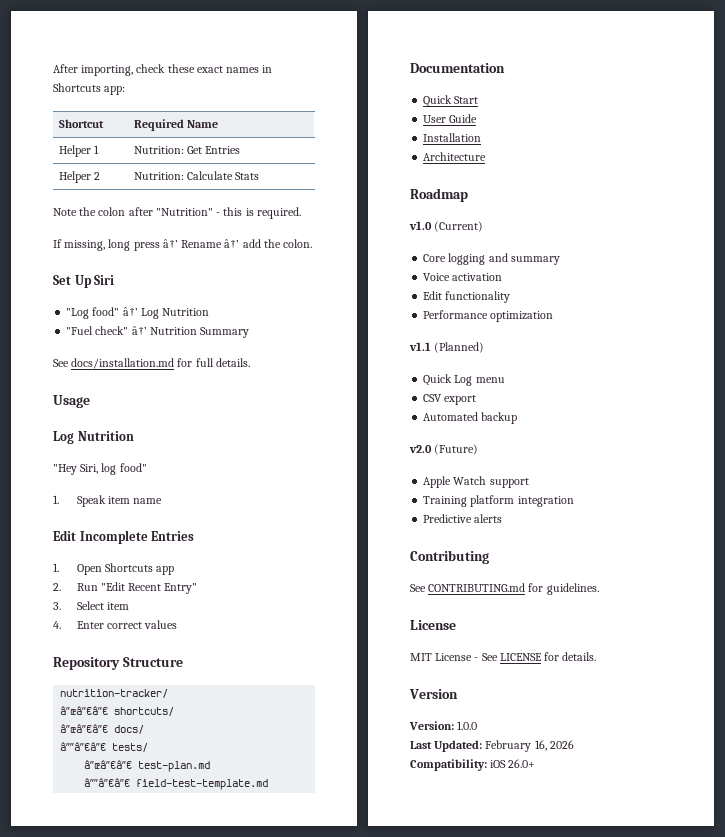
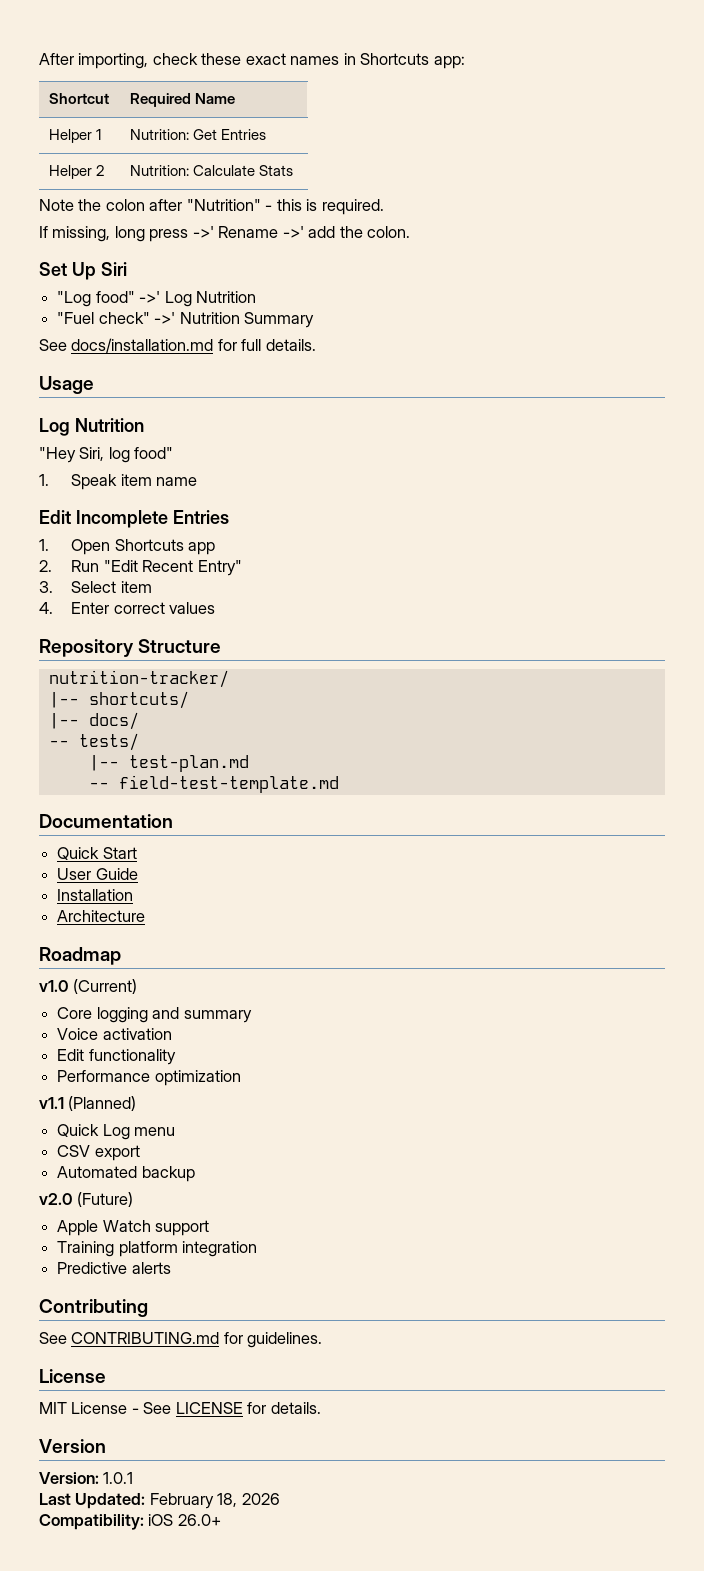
[162,239,240,248] â†’ Rename â†’ -> [192,226,304,238] ->' Rename ->'
[122,307,138,316] â†’ -> [139,291,161,303] ->'
[131,326,147,335] â†’ -> [154,312,176,324] ->'
[60,706,109,715] â”œâ”€â”€ -> [48,692,79,708] |--
[60,724,109,733] â”œâ”€â”€ -> [48,713,79,729] |--
[60,742,107,751] â””â”€â”€ -> [48,740,69,747] --
[84,760,133,769] â”œâ”€â”€ -> [88,755,119,771] |--
[84,778,131,787] â””â”€â”€ -> [88,782,109,789] --
[457,721,478,730] 1.0.0 -> [103,1472,134,1484] 1.0.1
[534,740,547,751] 16, -> [217,1493,238,1507] 18,

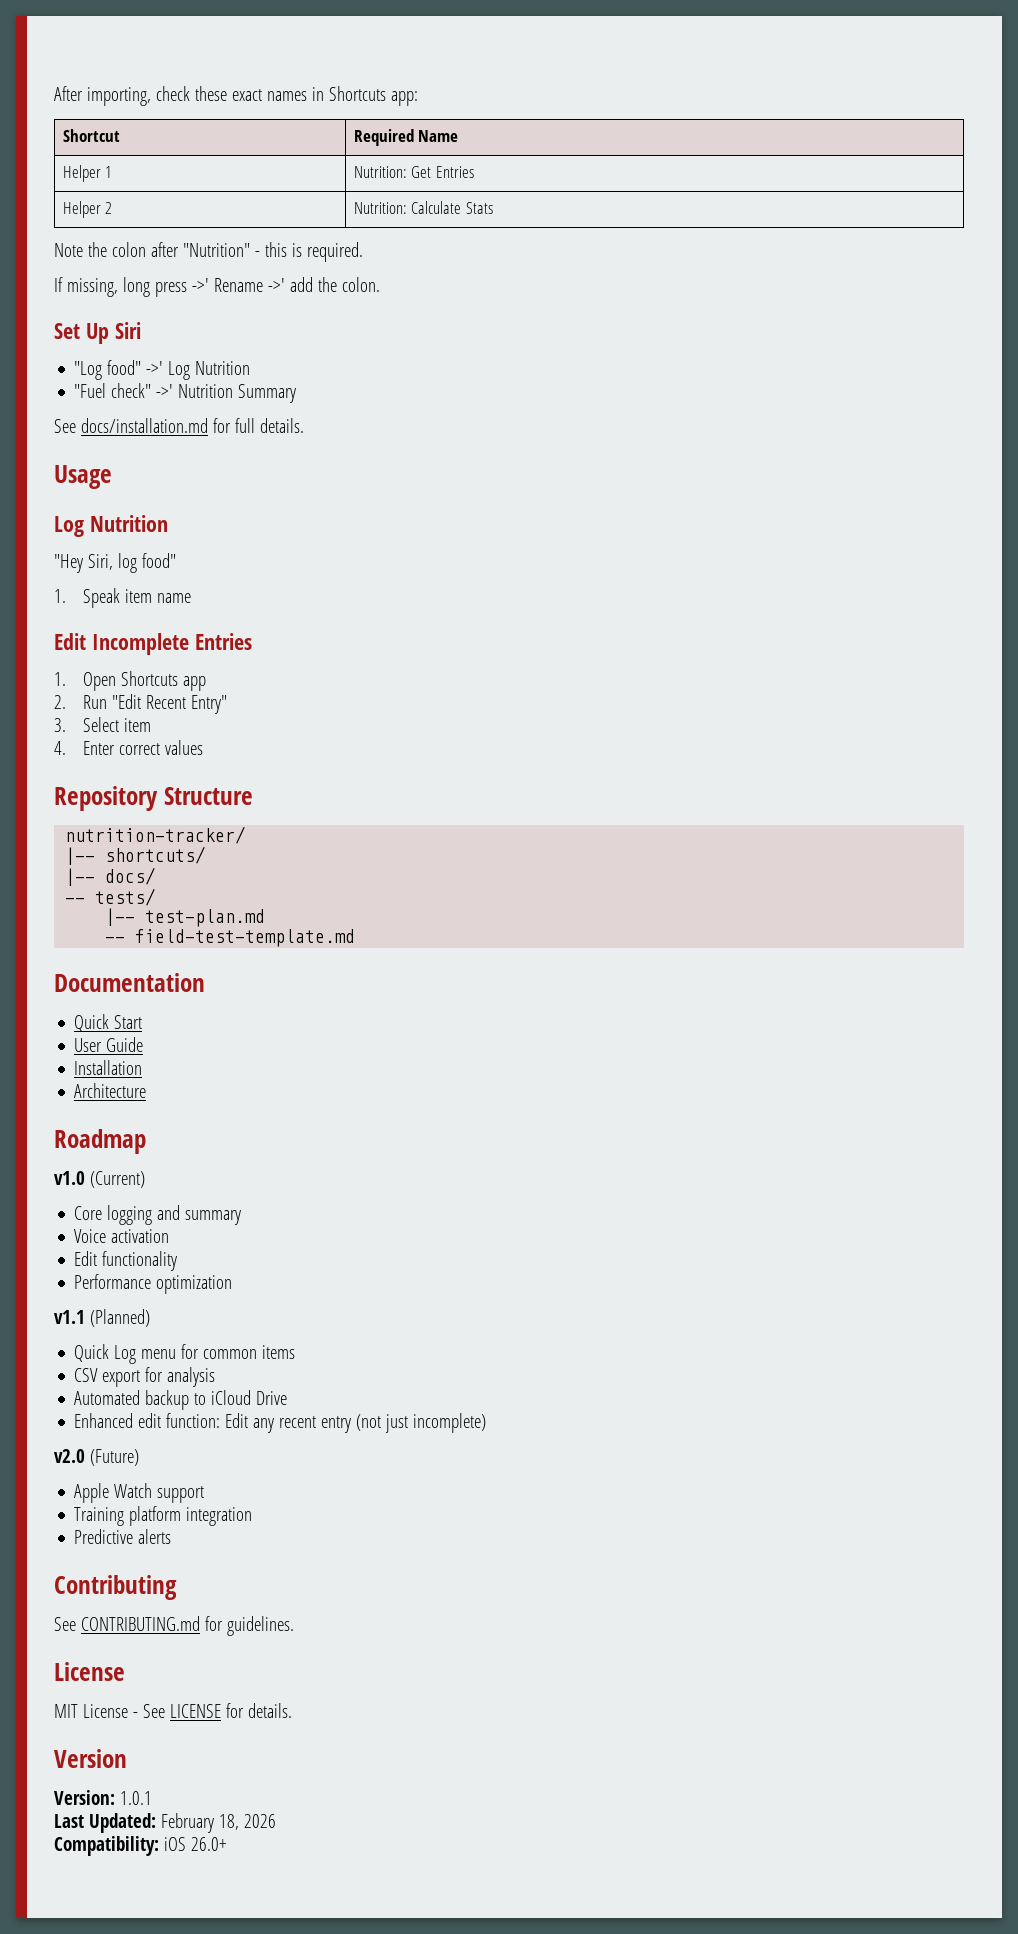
(176, 1131) none -> [181,1344,296,1359] for common items
(140, 1153) none -> [145,1367,216,1387] for analysis
(195, 1174) none -> [194,1390,288,1405] [74,1413,487,1433] to iCloud Drive // Enhanced edit function: Edit any recent entry (not just incomplete)

